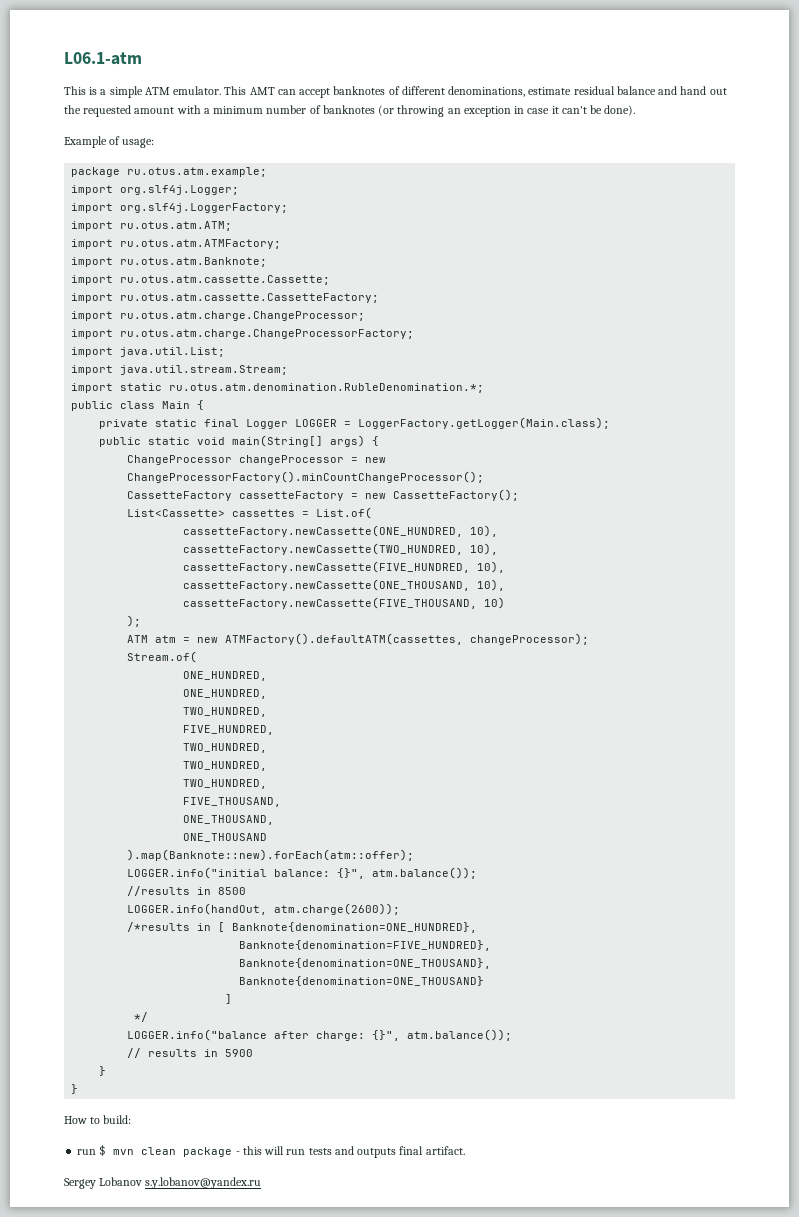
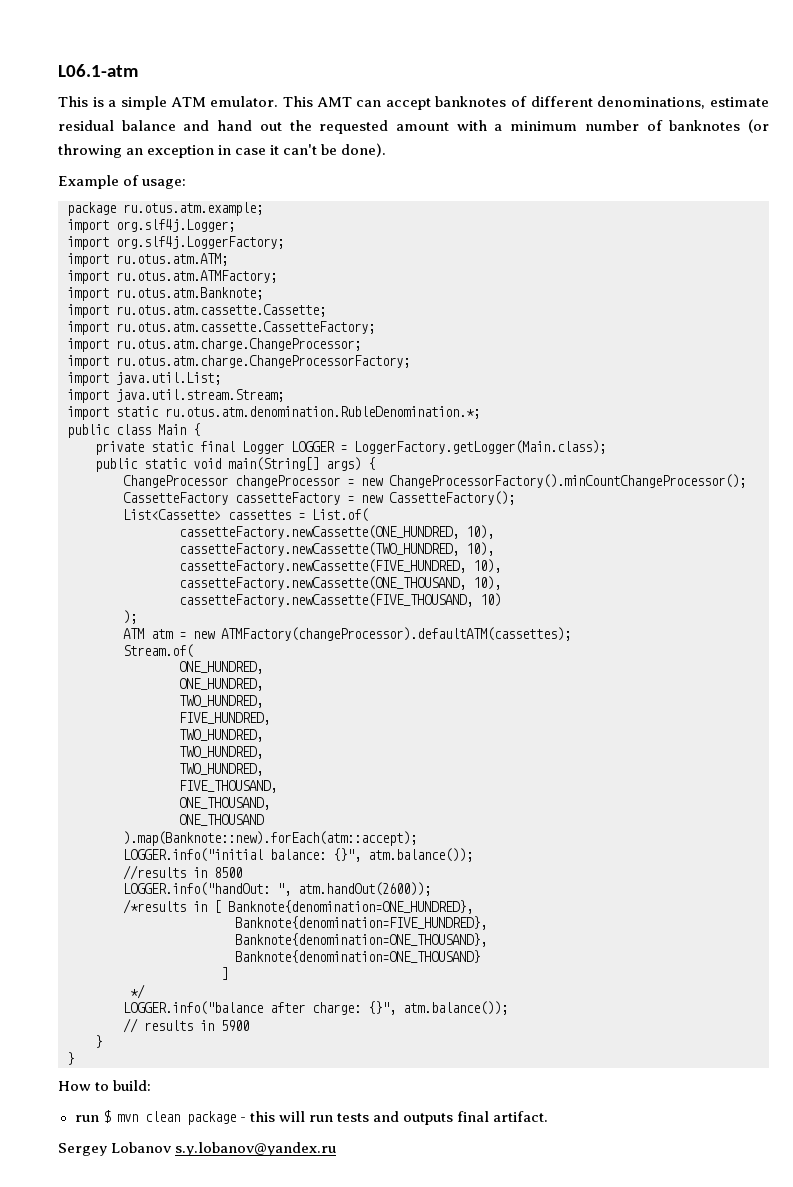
[225,633,590,645] ATMFactory().defaultATM(cassettes, changeProcessor); -> [221,627,571,641] ATMFactory(changeProcessor).defaultATM(cassettes);
[127,849,415,861] ).map(Banknote::new).forEach(atm::offer); -> [123,831,417,846] ).map(Banknote::new).forEach(atm::accept);
[127,903,401,915] LOGGER.info(handOut, atm.charge(2600)); -> [123,882,431,896] LOGGER.info("handOut: ", atm.handOut(2600));

